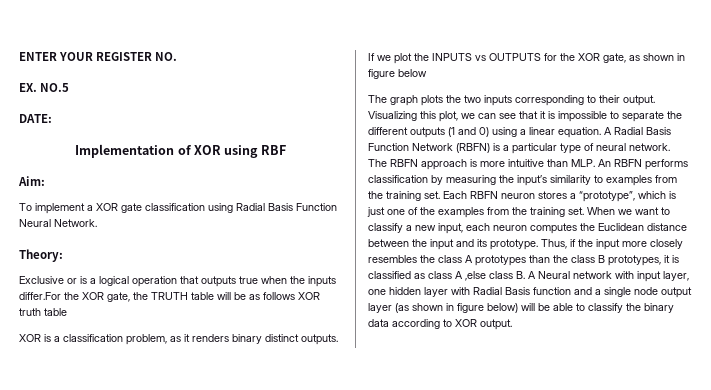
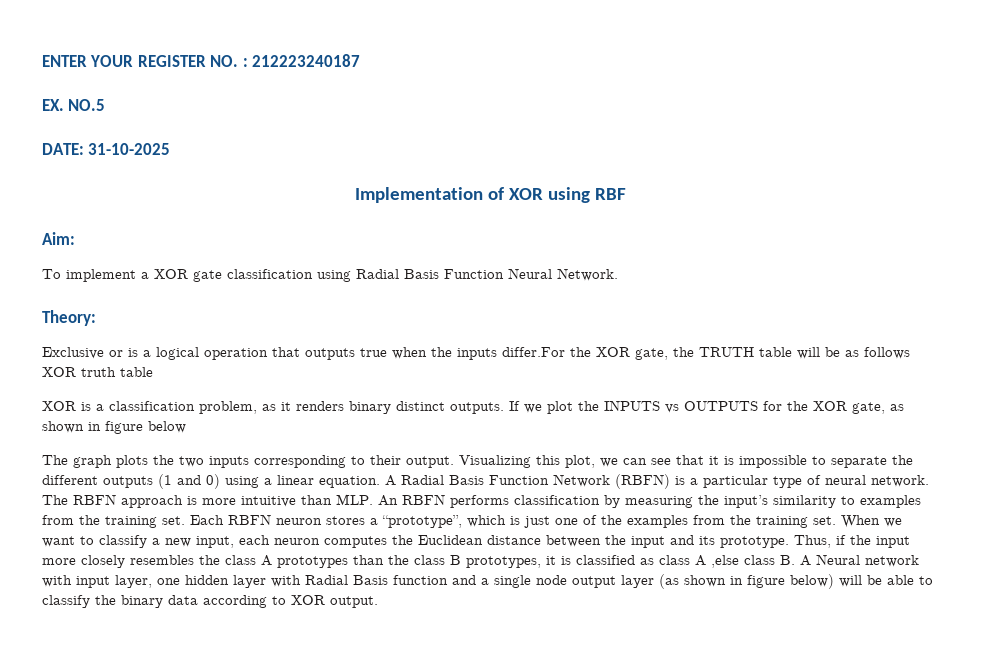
(178, 56) none -> [242,54,361,67] : 212223240187
(52, 118) none -> [88,143,171,155] 31-10-2025

